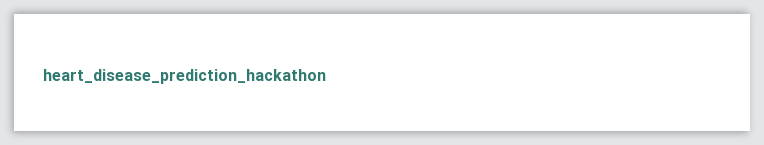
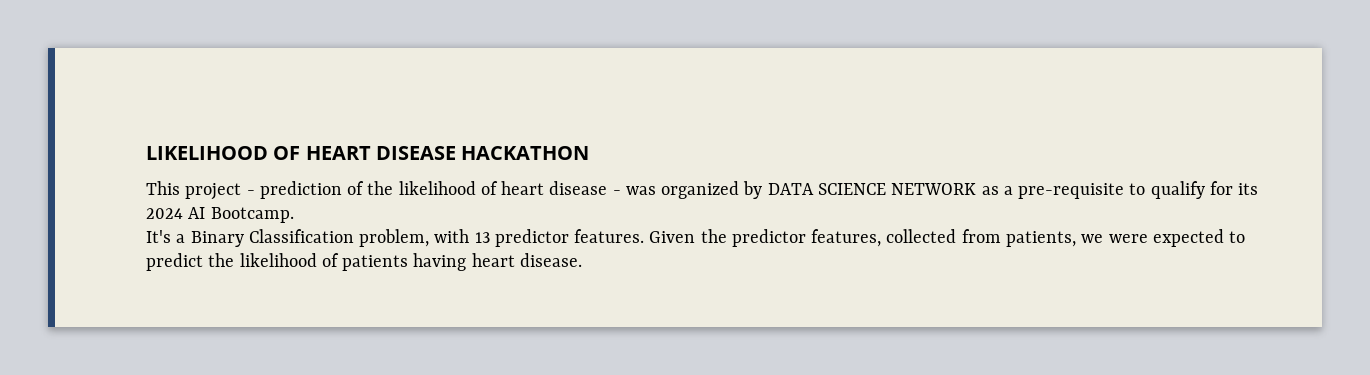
[43,69,326,84] heart_disease_prediction_hackathon -> [146,146,590,160] [146,181,1259,200] [146,207,294,223] [146,229,1246,247] [146,253,582,271] LIKELIHOOD OF HEART DISEASE HACKATHON // This project - prediction of the likelihood of heart disease - was organized by DATA SCIENCE NETWORK as a pre-requisite to qualify for its 2024 AI Bootcamp. // It's a Binary Classification problem, with 13 predictor features. Given the predictor features, collected from patients, we were expected to predict the likelihood of patients having heart disease.

